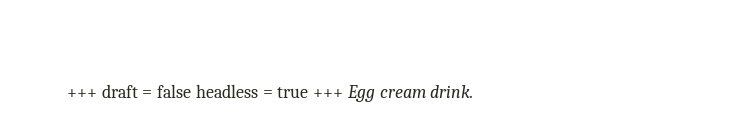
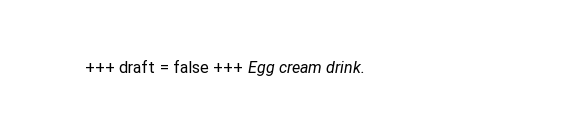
[195,84,309,98] headless = true -> (209, 66) none

